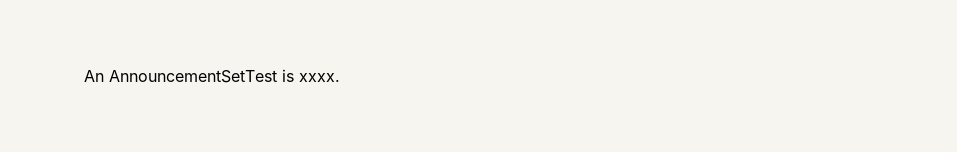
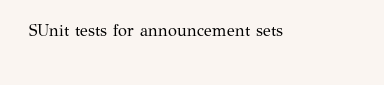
[84,69,340,83] An AnnouncementSetTest is xxxx. -> [29,23,283,37] SUnit tests for announcement sets

